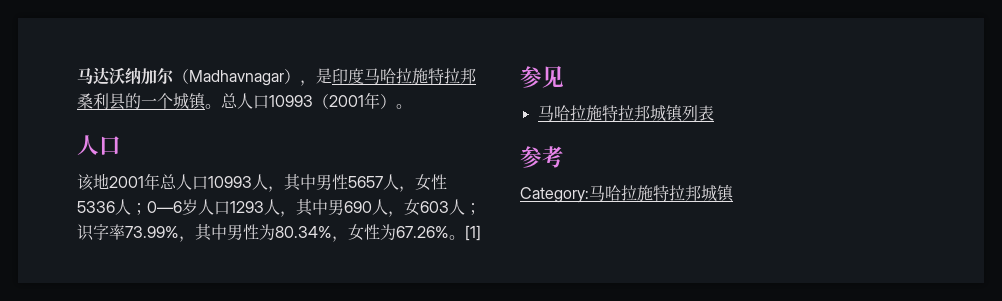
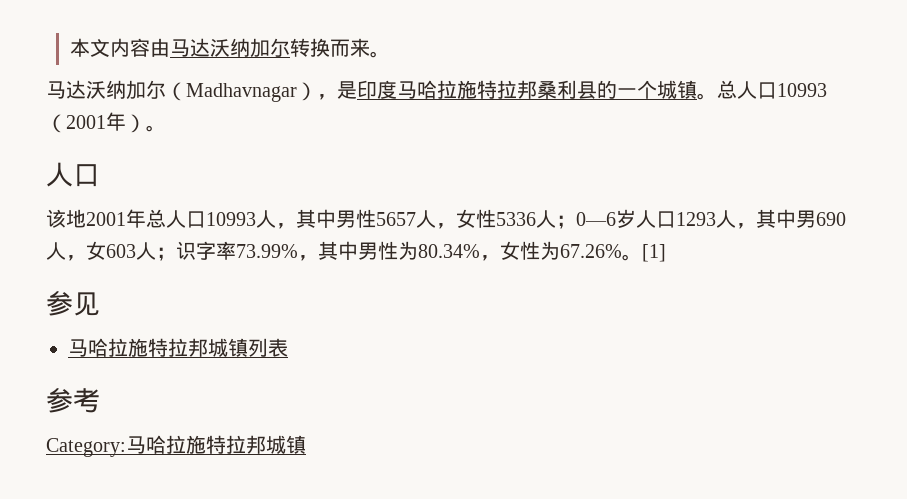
(77, 75) none -> [69,38,390,58] 本文内容由马达沃纳加尔转换而来。 //

